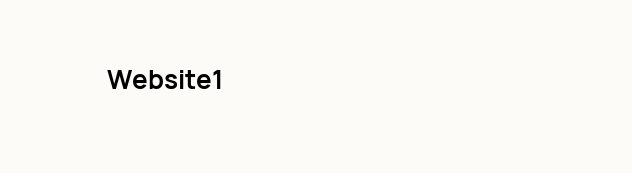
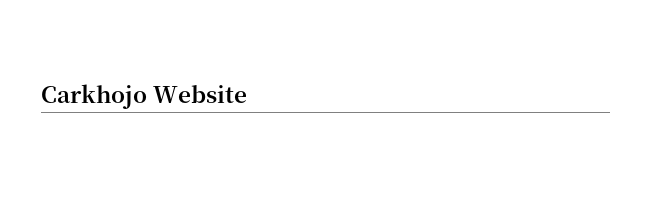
[107,70,223,89] Website1 -> [41,84,248,109] Carkhojo Website

